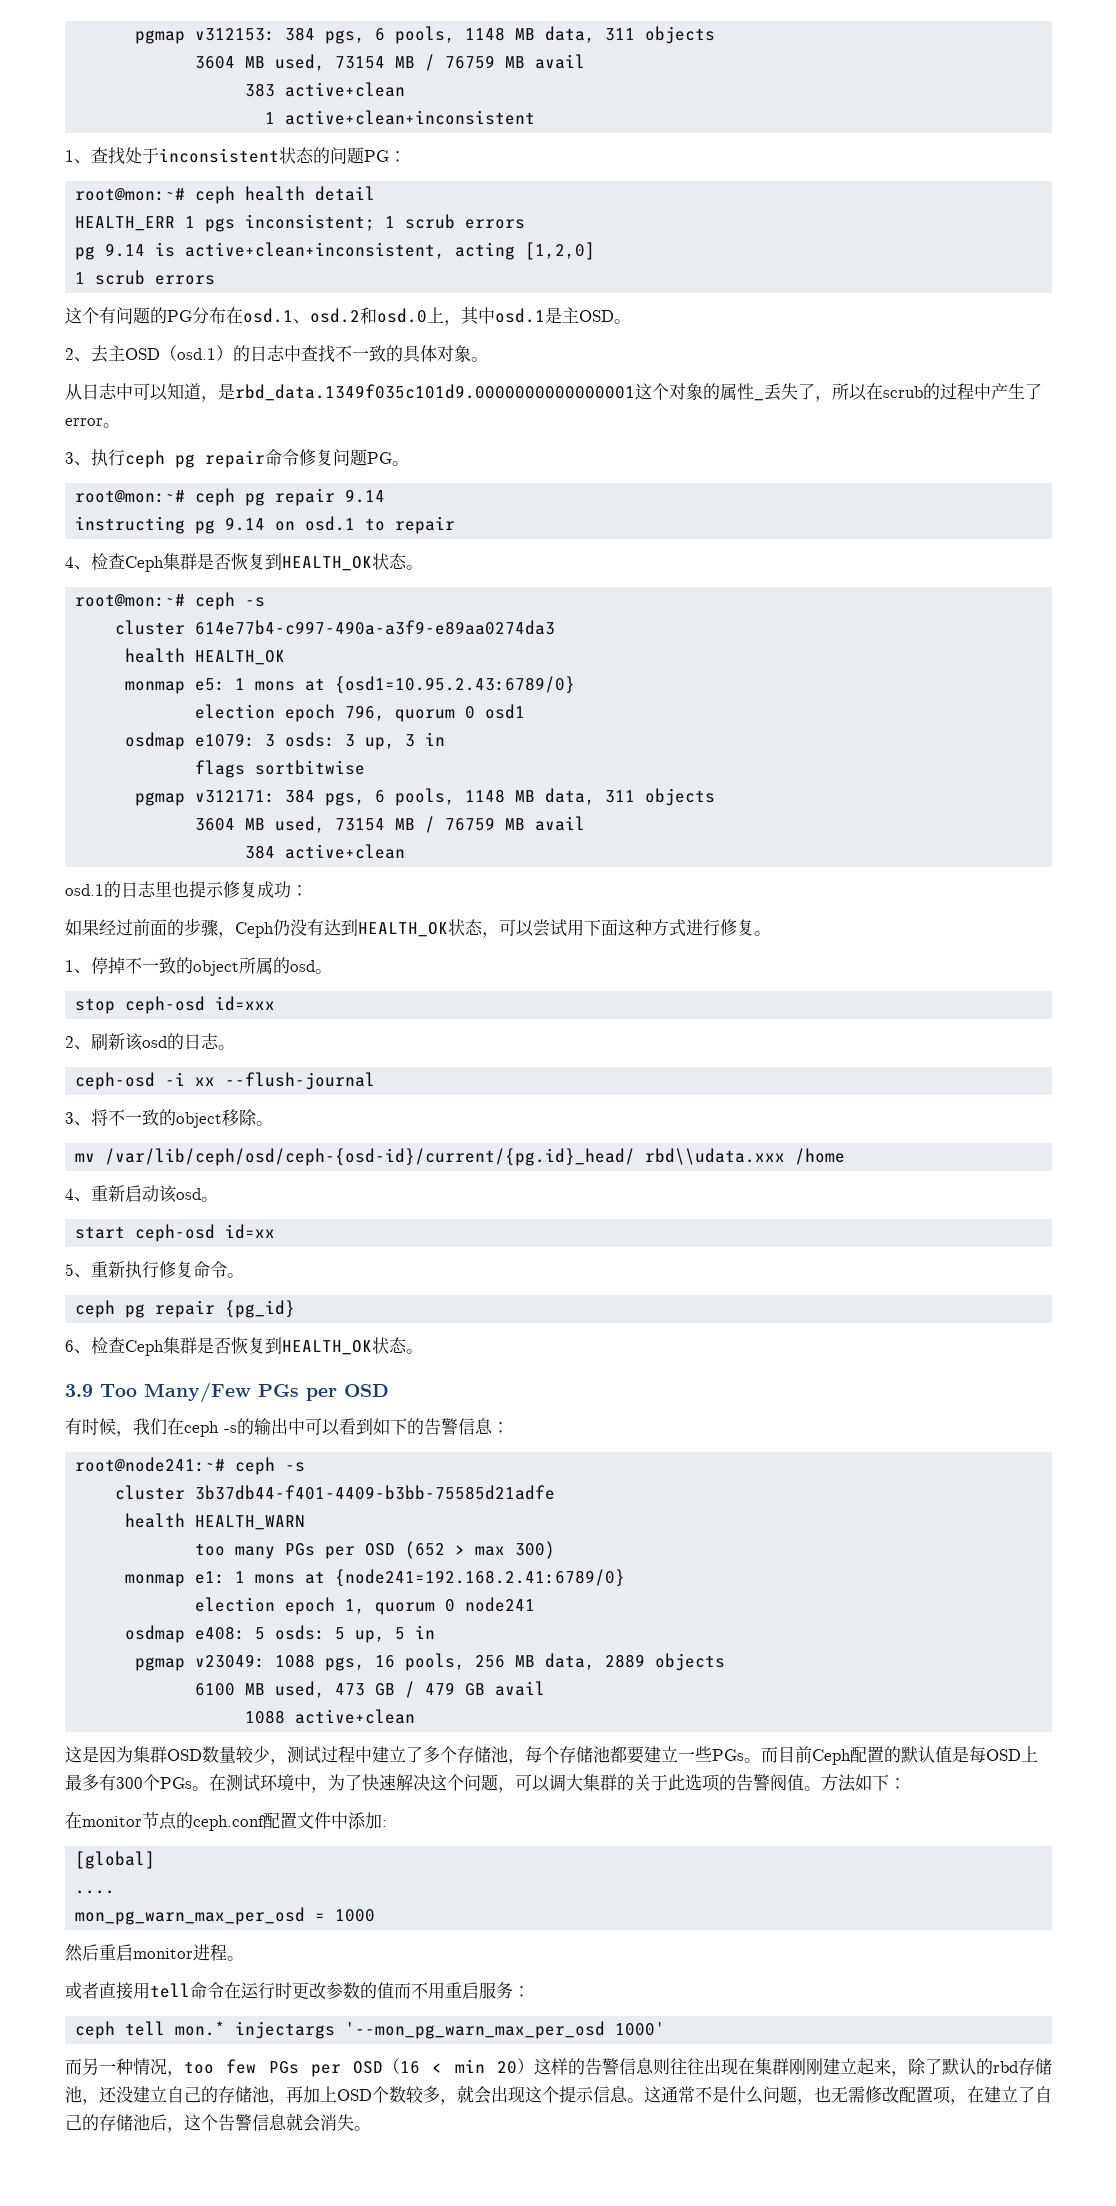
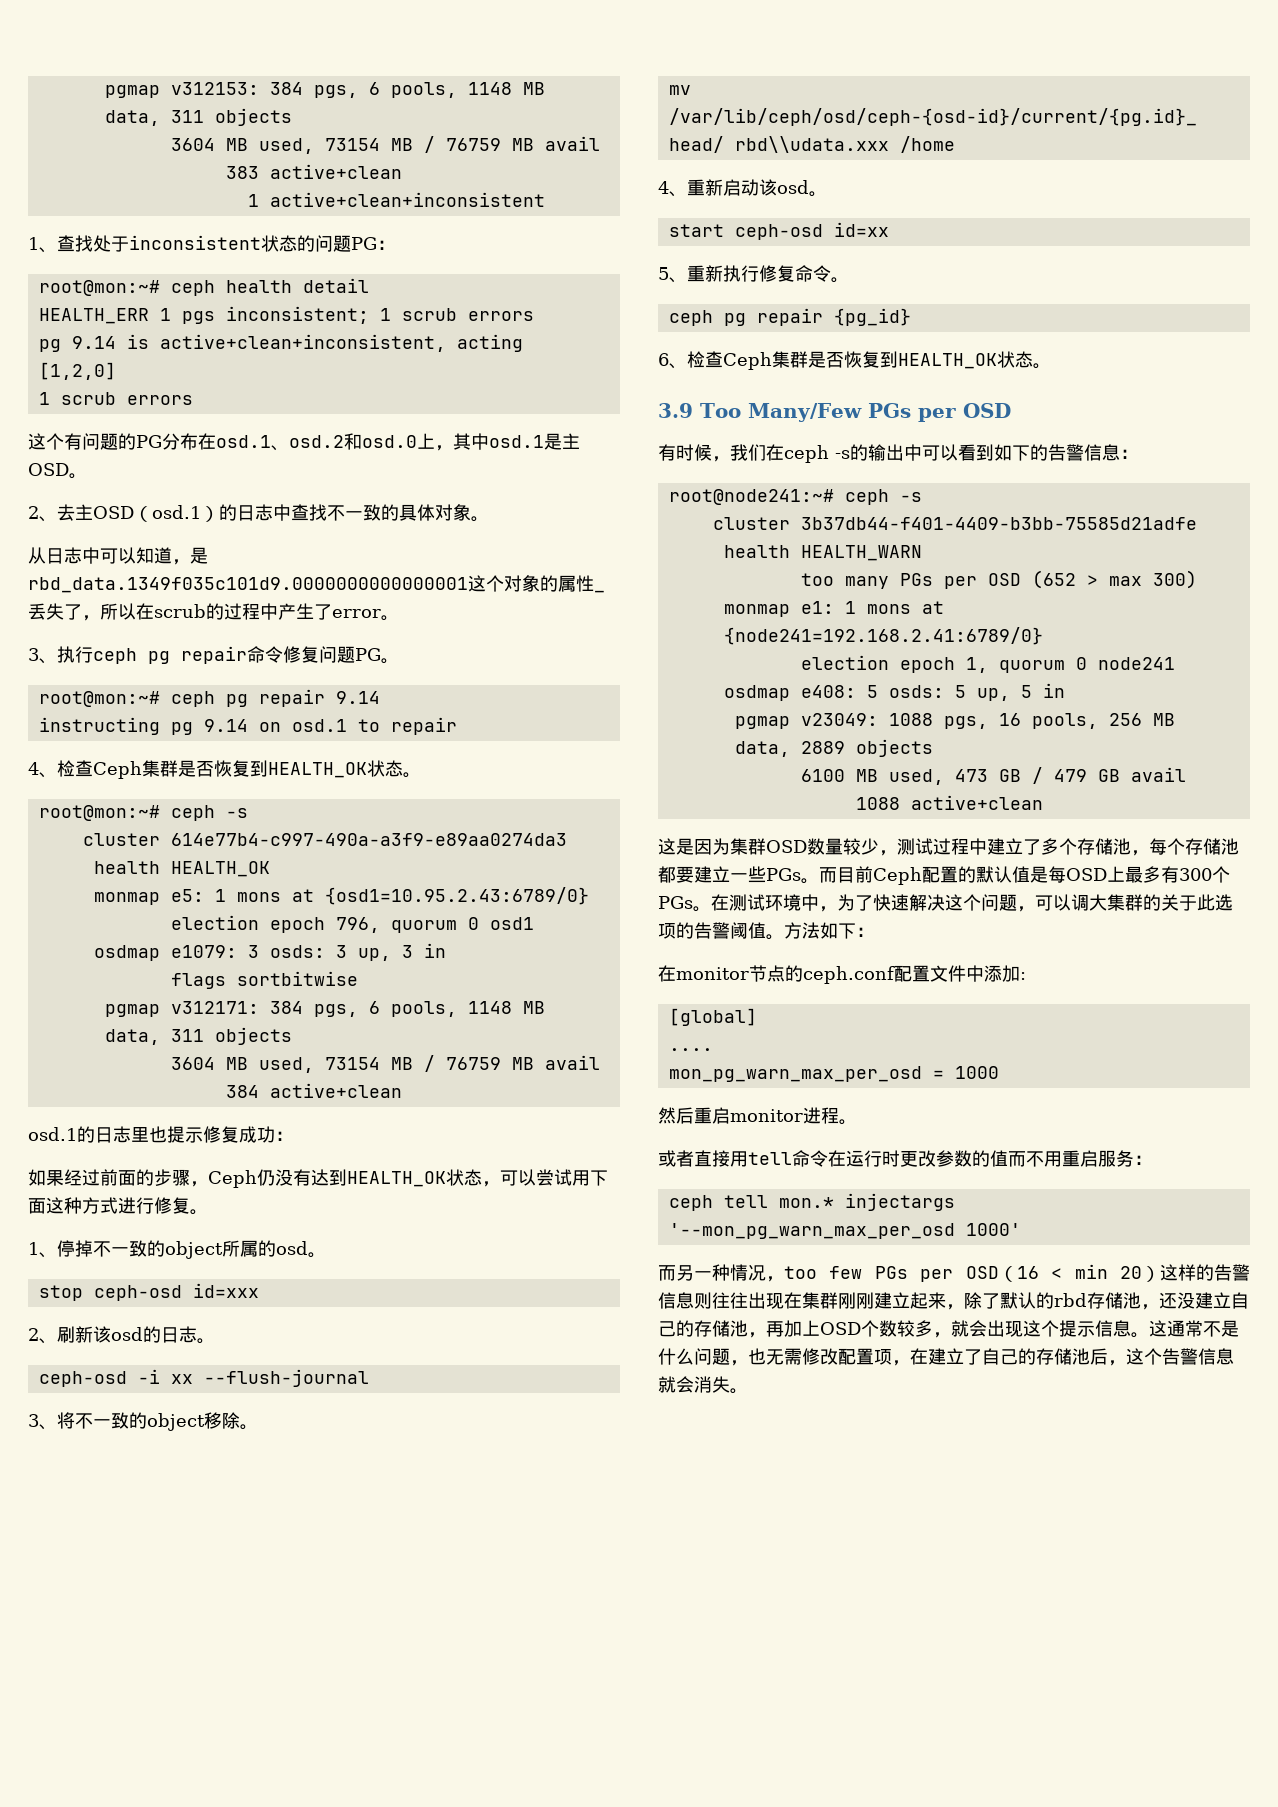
[770,1774,787,1791] 阀 -> [730,922,748,939] 阈

